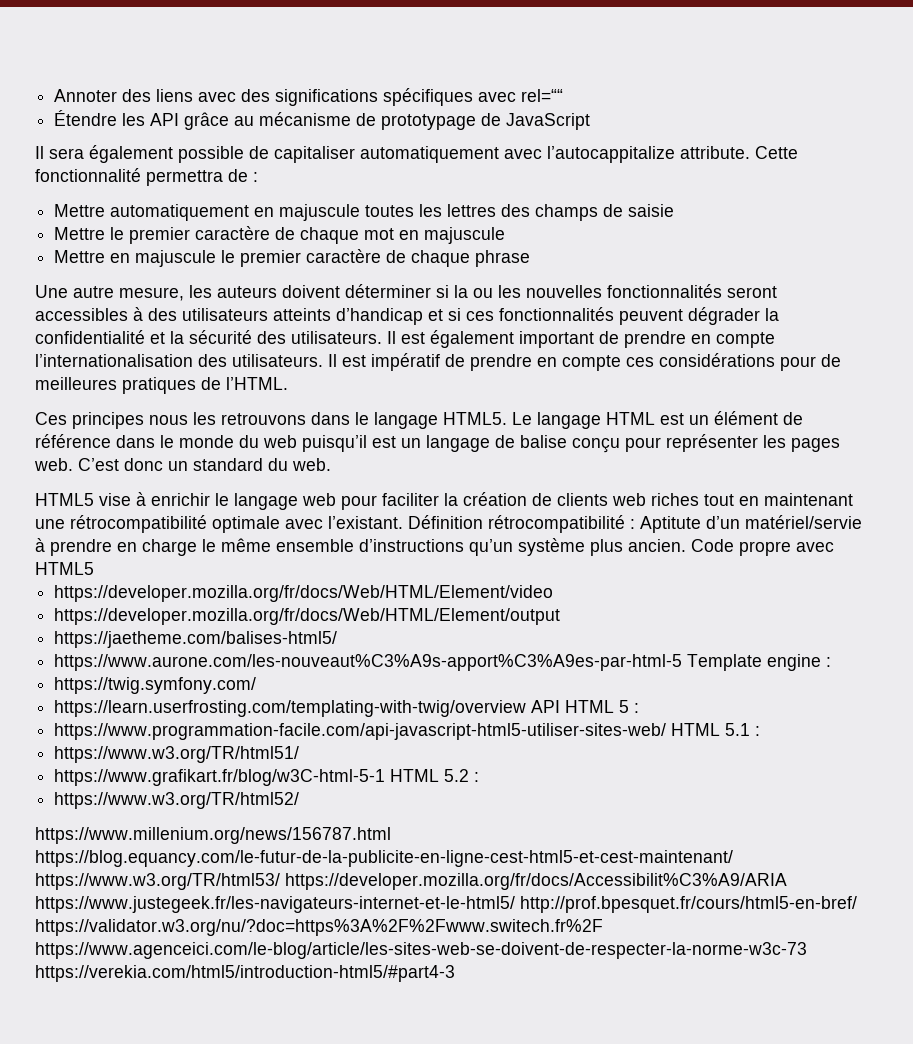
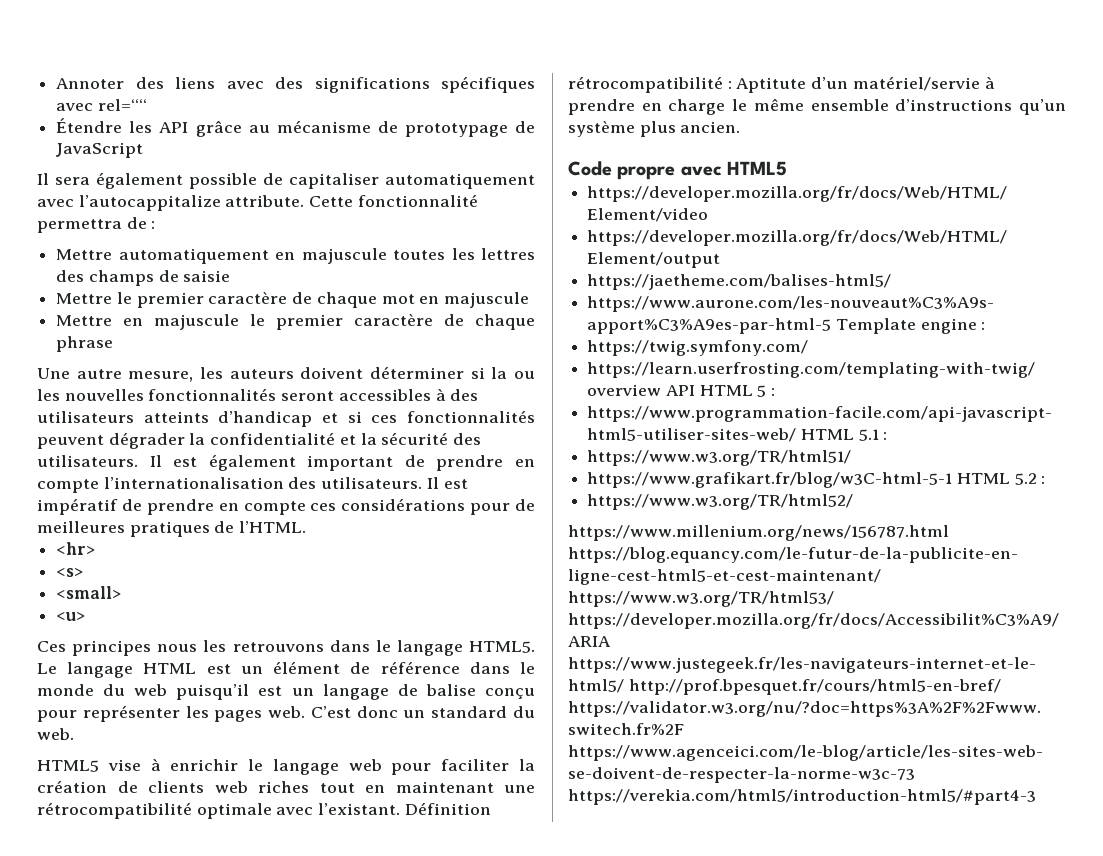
(288, 383) none -> [56,542,96,555] [56,568,84,577] [56,586,122,599] [56,612,86,621] // <hr> // <s> // <small> // <u>
(686, 545) none -> (741, 127) //

